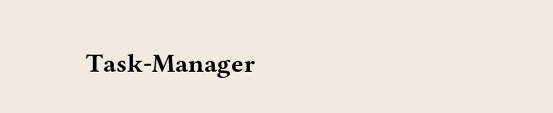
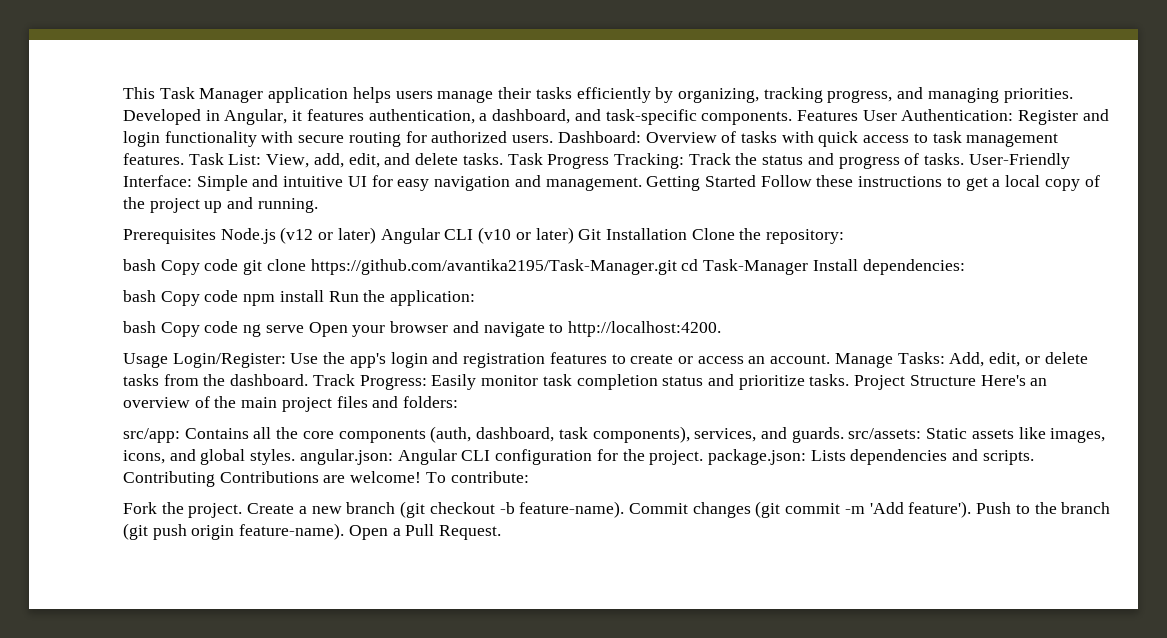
[85,53,256,78] Task-Manager -> [123,87,1073,103] [123,109,1109,125] [123,131,1059,147] [123,153,1070,169] [123,175,1100,191] [123,197,318,213] [123,227,845,244] [123,259,965,275] [123,290,476,306] [123,321,721,337] [123,352,1088,368] [123,374,1048,390] [123,396,459,412] [123,426,1106,443] [123,449,1034,465] [123,471,529,487] [123,501,1111,518] [123,523,502,540] This Task Manager application helps users manage their tasks efficiently by organizing, tracking progress, and managing priorities. Developed in Angular, it features authentication, a dashboard, and task-specific components. Features User Authentication: Register and login functionality with secure routing for authorized users. Dashboard: Overview of tasks with quick access to task management features. Task List: View, add, edit, and delete tasks. Task Progress Tracking: Track the status and progress of tasks. User-Friendly Interface: Simple and intuitive UI for easy navigation and management. Getting Started Follow these instructions to get a local copy of the project up and running. // Prerequisites Node.js (v12 or later) Angular CLI (v10 or later) Git Installation Clone the repository: // bash Copy code git clone https://github.com/avantika2195/Task-Manager.git cd Task-Manager Install dependencies: // bash Copy code npm install Run the application: // bash Copy code ng serve Open your browser and navigate to http://localhost:4200. // Usage Login/Register: Use the app's login and registration features to create or access an account. Manage Tasks: Add, edit, or delete tasks from the dashboard. Track Progress: Easily monitor task completion status and prioritize tasks. Project Structure Here's an overview of the main project files and folders: // src/app: Contains all the core components (auth, dashboard, task components), services, and guards. src/assets: Static assets like images, icons, and global styles. angular.json: Angular CLI configuration for the project. package.json: Lists dependencies and scripts. Contributing Contributions are welcome! To contribute: // Fork the project. Create a new branch (git checkout -b feature-name). Commit changes (git commit -m 'Add feature'). Push to the branch (git push origin feature-name). Open a Pull Request.

